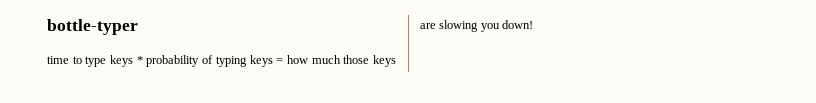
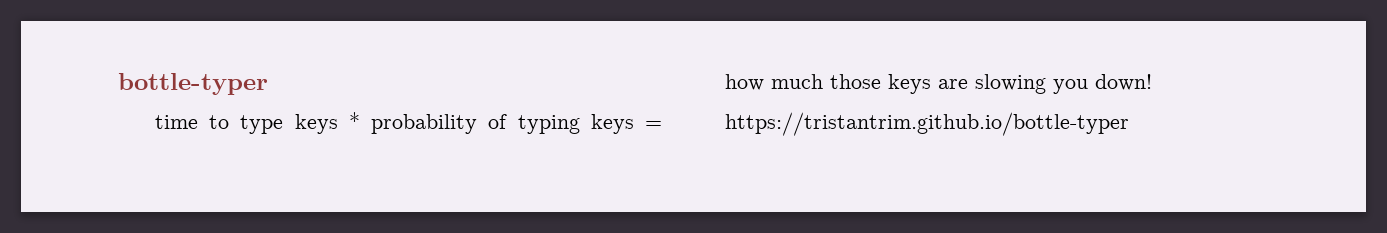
(534, 24) none -> [725,112,1129,136] // https://tristantrim.github.io/bottle-typer

